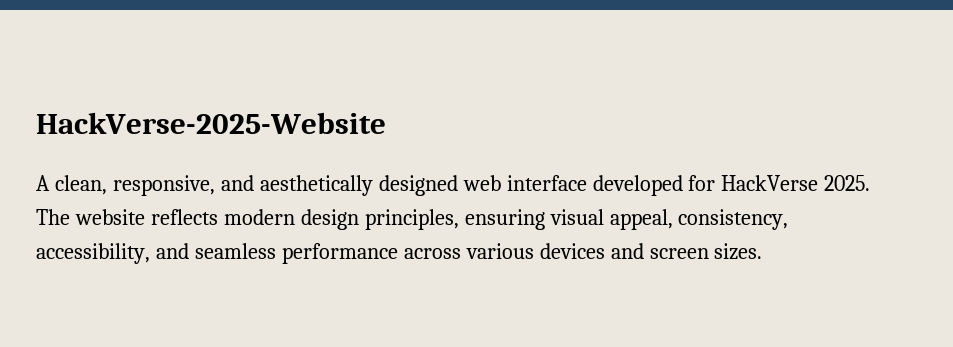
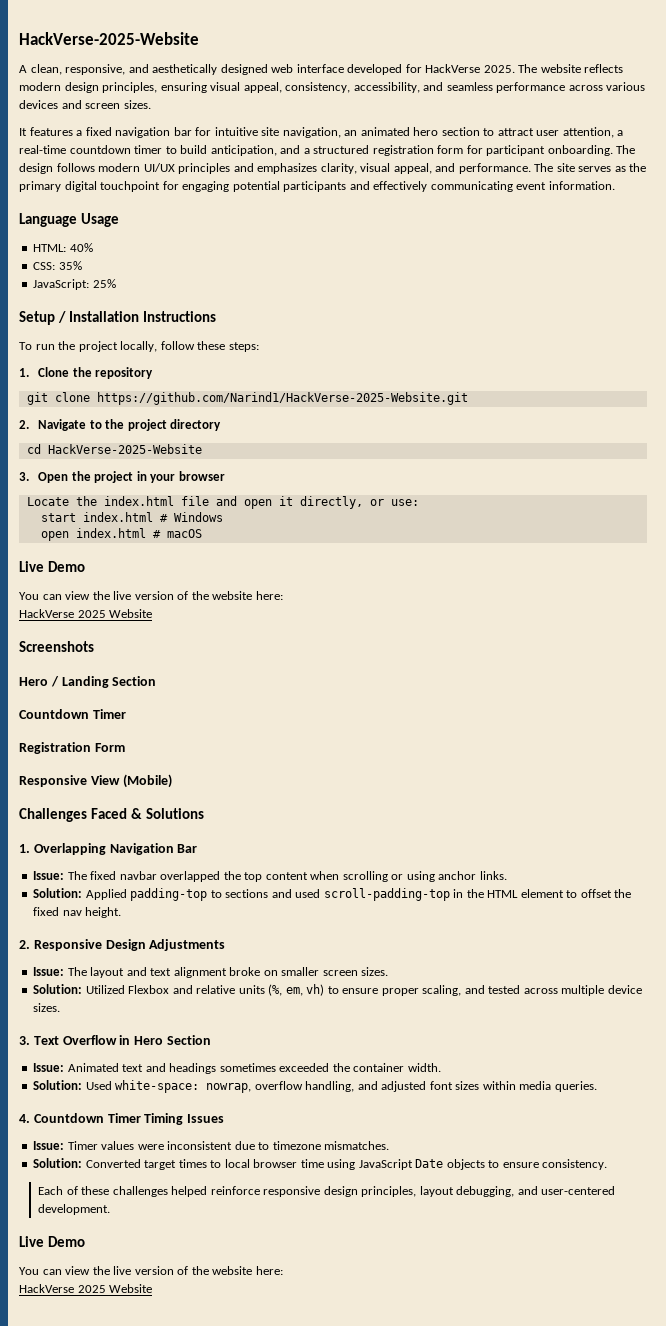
(763, 251) none -> [19,127,624,138] [19,145,636,156] [19,163,647,174] [19,181,615,192] [19,213,120,227] [33,243,93,252] [33,261,82,270] [33,279,116,290] [19,311,217,325] [19,341,259,352] [19,367,154,379] [26,392,468,405] [19,419,222,431] [26,444,202,454] [19,471,225,483] [26,496,419,509] [40,512,223,522] [40,528,202,541] [19,561,86,572] [19,591,283,600] [19,609,153,618] [19,641,94,652] [19,676,157,688] [19,709,126,719] [19,742,125,754] [19,774,172,788] [19,808,205,822] [19,843,198,855] [33,871,507,882] [33,888,632,901] [33,907,122,918] [19,939,226,951] [33,967,389,978] [33,984,642,996] [33,1003,61,1012] [19,1035,211,1045] [33,1063,441,1074] [33,1080,597,1093] [19,1113,225,1125] [33,1141,390,1150] [33,1158,608,1170] [38,1186,616,1197] [38,1204,111,1215] [19,1236,86,1247] [19,1266,283,1275] [19,1284,153,1293] // It features a fixed navigation bar for intuitive site navigation, an animated hero section to attract user attention, a real-time countdown timer to build anticipation, and a structured registration form for participant onboarding. The design follows modern UI/UX principles and emphasizes clarity, visual appeal, and performance. The site serves as the primary digital touchpoint for engaging potential participants and effectively communicating event information. // Language Usage // HTML: 40% // CSS: 35% // JavaScript: 25% // Setup / Installation Instructions // To run the project locally, follow these steps: // 1. Clone the repository // git clone https://github.com/Narind1/HackVerse-2025-Website.git // 2. Navigate to the project directory // cd HackVerse-2025-Website // 3. Open the project in your browser // Locate the index.html file and open it directly, or use: // start index.html # Windows // open index.html # macOS // Live Demo // You can view the live version of the website here: // HackVerse 2025 Website // Screenshots // Hero / Landing Section // Countdown Timer // Registration Form // Responsive View (Mobile) // Challenges Faced & Solutions // 1. Overlapping Navigation Bar // Issue: The fixed navbar overlapped the top content when scrolling or using anchor links. // Solution: Applied padding-top to sections and used scroll-padding-top in the HTML element to offset the fixed nav height. // 2. Responsive Design Adjustments // Issue: The layout and text alignment broke on smaller screen sizes. // Solution: Utilized Flexbox and relative units (%, em, vh) to ensure proper scaling, and tested across multiple device sizes. // 3. Text Overflow in Hero Section // Issue: Animated text and headings sometimes exceeded the container width. // Solution: Used white-space: nowrap, overflow handling, and adjusted font sizes within media queries. // 4. Countdown Timer Timing Issues // Issue: Timer values were inconsistent due to timezone mismatches. // Solution: Converted target times to local browser time using JavaScript Date objects to ensure consistency. // Each of these challenges helped reinforce responsive design principles, layout debugging, and user-centered development. // Live Demo // You can view the live version of the website here: // HackVerse 2025 Website

